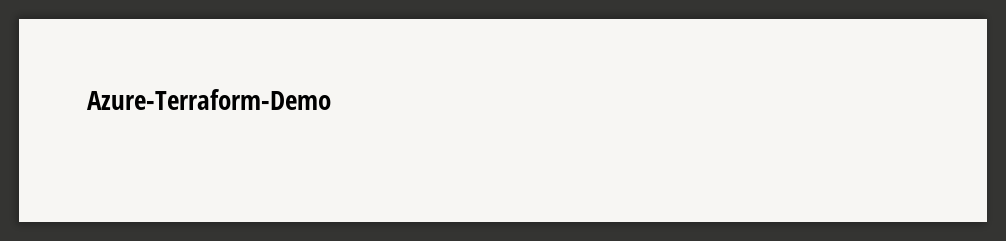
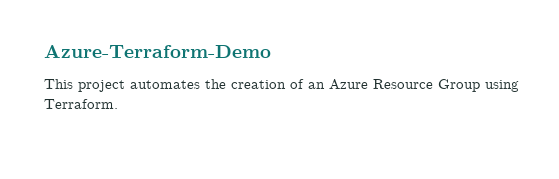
(331, 99) none -> [44,79,519,92] [44,99,118,109] // This project automates the creation of an Azure Resource Group using Terraform.

